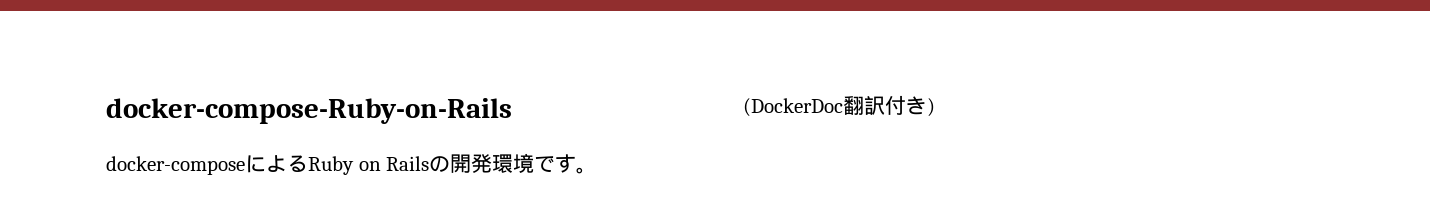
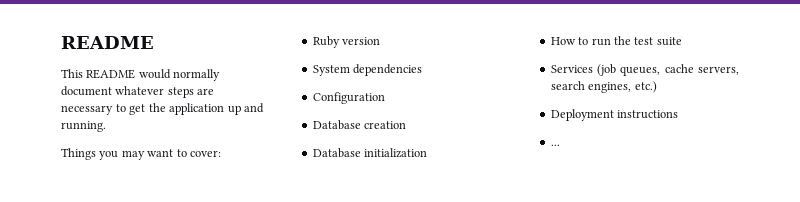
[106,98,512,124] [106,153,598,175] [743,95,935,117] docker-compose-Ruby-on-Rails // docker-composeによるRuby on Railsの開発環境です。(DockerDoc翻訳付き) -> [61,36,154,49] [61,69,221,81] [61,86,215,98] [61,103,264,115] [61,121,106,132] [61,148,221,160] [312,36,381,48] [312,64,423,76] [312,92,385,104] [312,120,407,130] [312,148,428,158] [550,36,682,46] [550,64,739,76] [550,81,657,93] [550,109,679,121] [550,144,560,146] README // This README would normally document whatever steps are necessary to get the application up and running. // Things you may want to cover: // Ruby version // System dependencies // Configuration // Database creation // Database initialization // How to run the test suite // Services (job queues, cache servers, search engines, etc.) // Deployment instructions // ...

